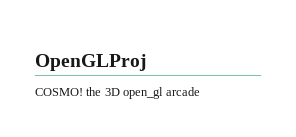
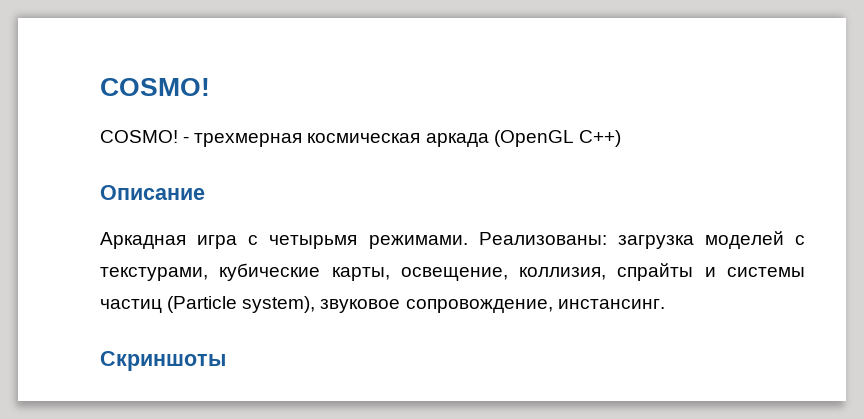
[35,54,147,71] [35,87,200,99] OpenGLProj // COSMO! the 3D open_gl arcade -> [100,78,210,96] [100,130,621,147] [100,185,205,200] [100,231,805,249] [100,263,806,281] [100,296,665,313] [100,351,226,371] COSMO! // COSMO! - трехмерная космическая аркада (OpenGL C++) // Описание // Аркадная игра с четырьмя режимами. Реализованы: загрузка моделей с текстурами, кубические карты, освещение, коллизия, спрайты и системы частиц (Particle system), звуковое сопровождение, инстансинг. // Скриншоты

